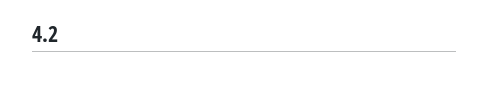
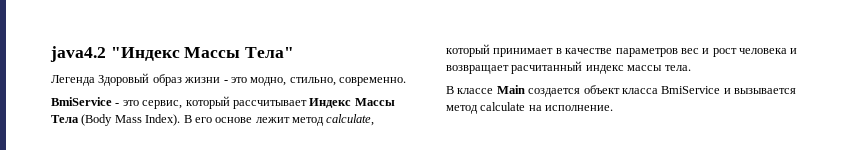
[32,26,58,42] 4.2 -> [50,46,295,62] [51,73,406,86] [51,96,395,109] [51,114,375,126] [446,44,798,57] [446,61,691,74] [446,85,796,97] [446,102,614,114] java4.2 "Индекс Массы Тела" // Легенда Здоровый образ жизни - это модно, стильно, современно. // BmiService - это сервис, который рассчитывает Индекс Массы Тела (Body Mass Index). В его основе лежит метод calculate, который принимает в качестве параметров вес и рост человека и возвращает расчитанный индекс массы тела. // В классе Main создается объект класса BmiService и вызывается метод calculate на исполнение.

